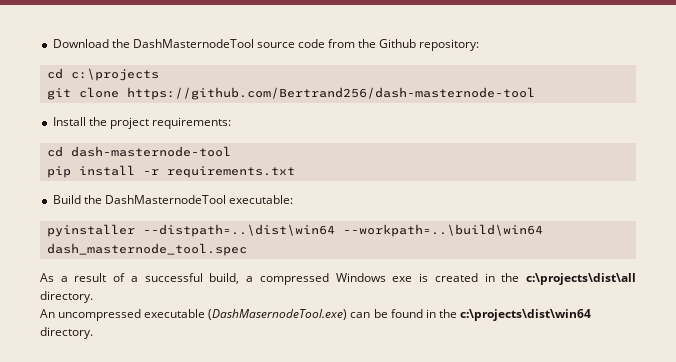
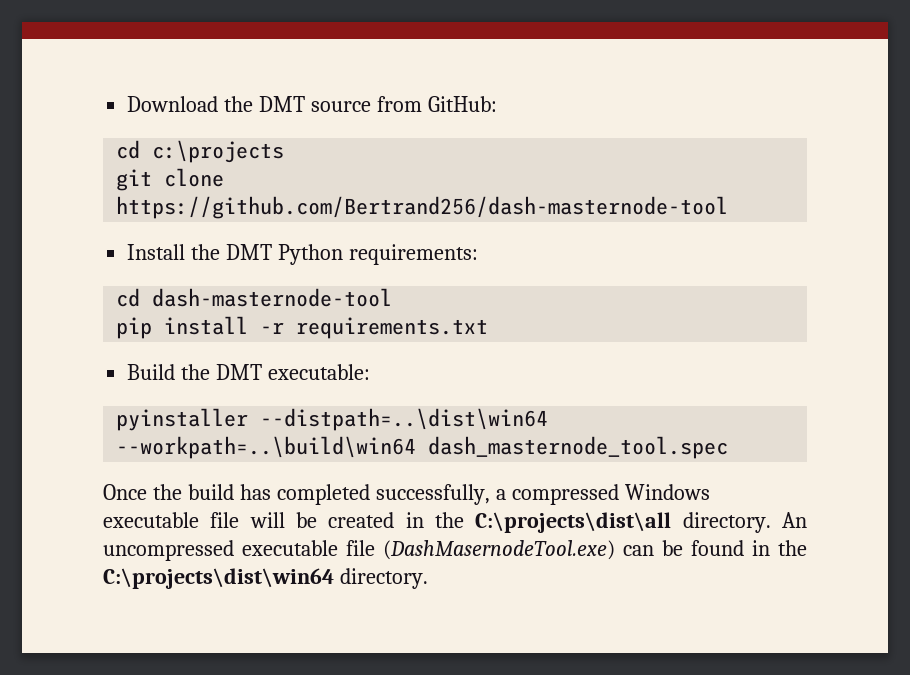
[132,39,480,51] DashMasternodeTool source code from the Github repository: -> [259,96,497,112] DMT source from GitHub:
[109,117,149,129] project -> [226,244,344,265] DMT Python
[104,195,226,204] DashMasternodeTool -> [216,364,263,380] DMT
[40,273,429,285] As a result of a successful build, a compressed Windows exe is -> [103,484,710,505] [103,512,317,528] Once the build has completed successfully, a compressed Windows executable file will be
[526,273,637,285] [40,291,93,303] c:\projects\dist\all directory. // -> [475,512,771,533] C:\projects\dist\all directory.
(206, 313) none -> [346,540,375,556] file
[459,309,591,321] c:\projects\dist\win64 -> [103,568,334,589] C:\projects\dist\win64

